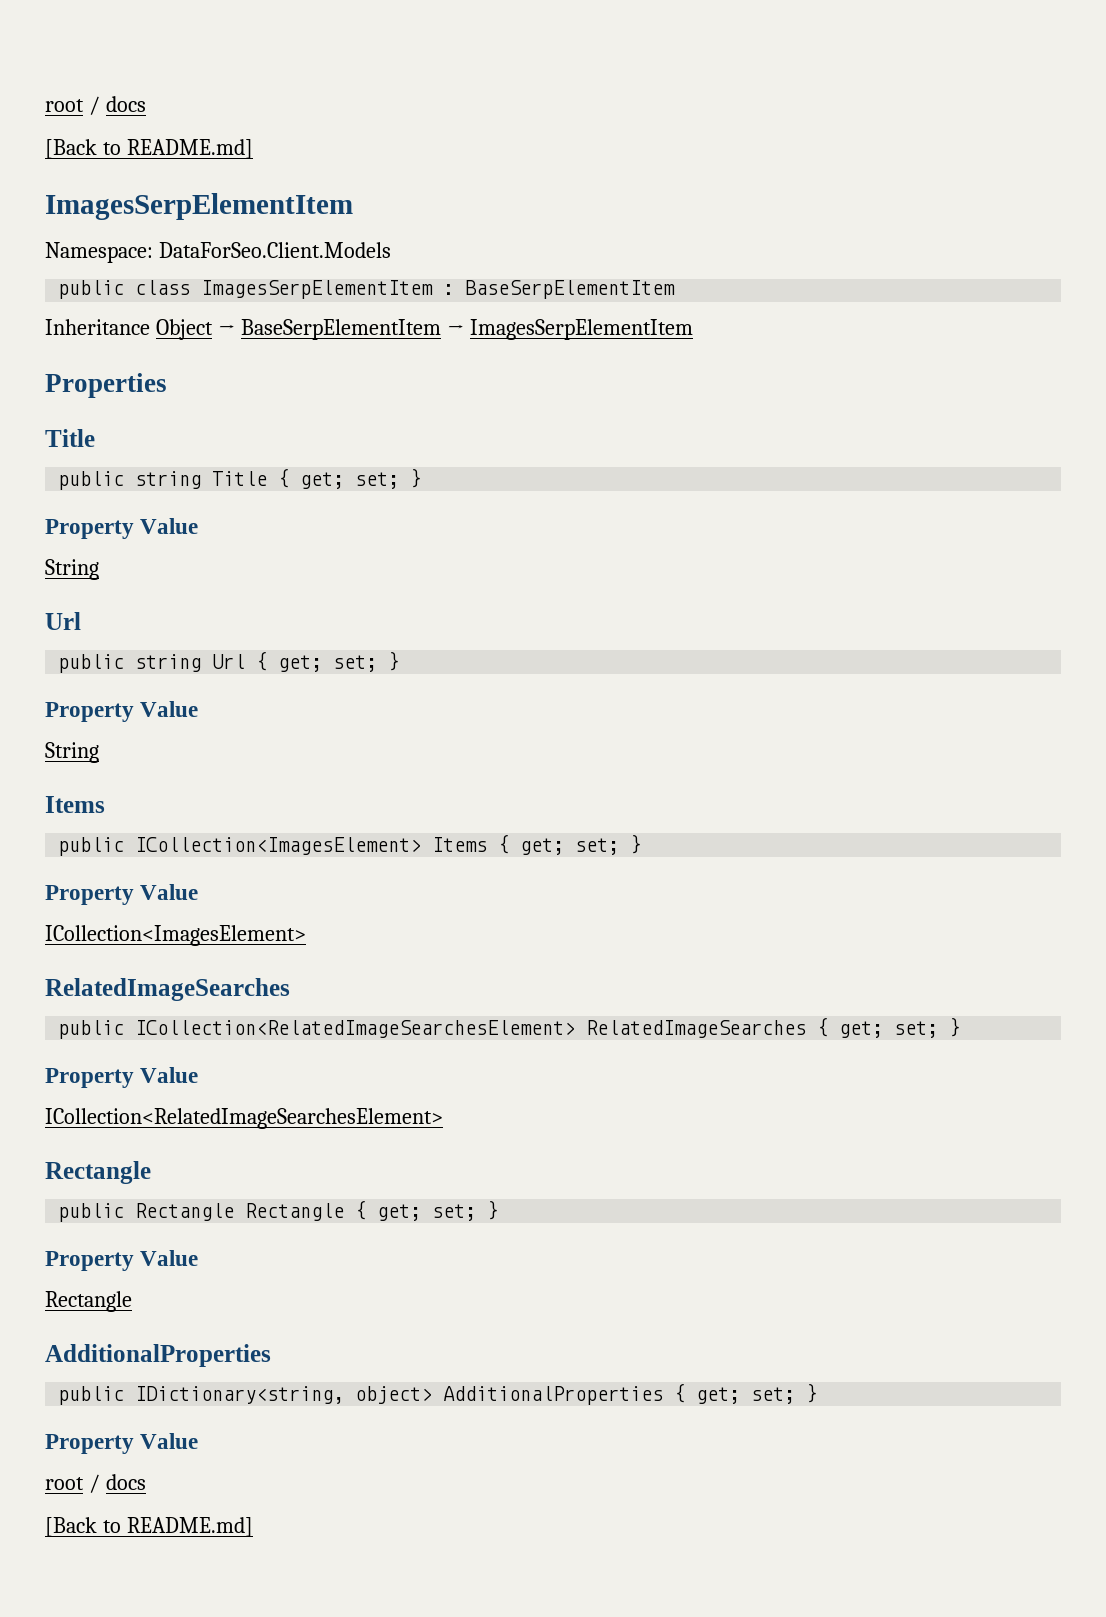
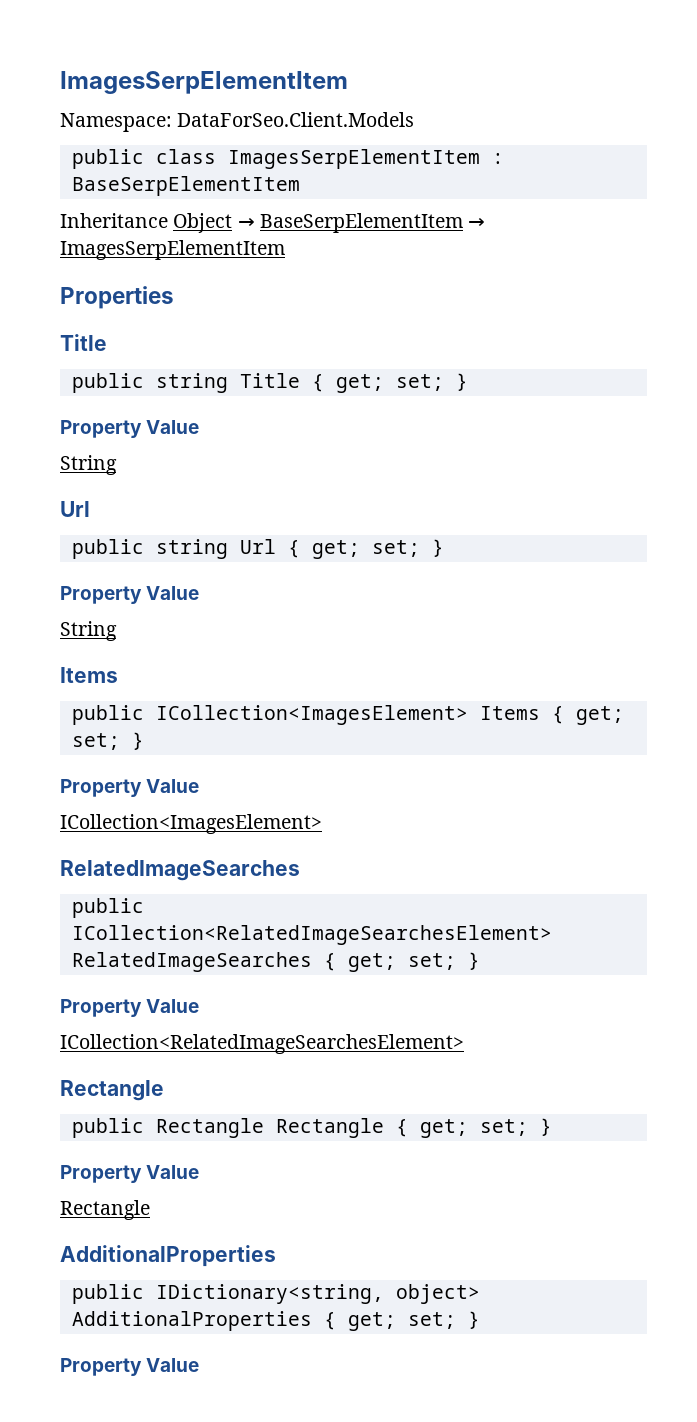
[45,96,146,115] [45,139,253,159] root / docs // [Back to README.md] // -> (60, 82) none
[45,1474,146,1493] [45,1517,253,1537] // root / docs // [Back to README.md] -> (200, 1365) none

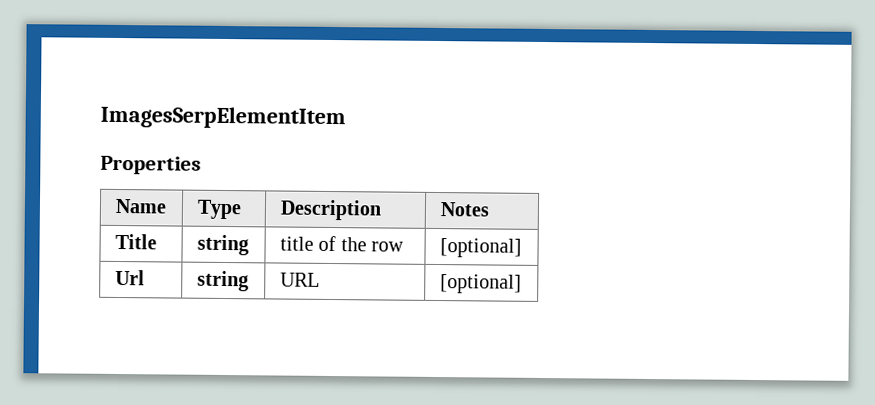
[60,71,348,94] [60,112,415,132] [71,149,504,169] [71,176,300,196] [60,213,486,233] [60,240,285,260] [60,286,174,309] [60,334,107,351] [71,373,468,393] [60,420,200,438] [60,455,117,475] [60,501,90,517] [71,539,444,559] [60,586,200,604] [60,621,117,641] [60,667,118,683] [71,705,624,725] [71,732,144,750] [60,779,200,797] [60,814,322,834] [60,860,300,881] [71,898,144,918] [71,925,552,945] [71,952,480,972] [60,999,200,1017] [60,1034,464,1054] [60,1080,164,1101] [71,1118,552,1138] [60,1165,200,1183] [60,1200,150,1220] [60,1245,276,1267] [71,1284,480,1304] [71,1311,480,1331] [60,1358,200,1376] ImagesSerpElementItem // Namespace: DataForSeo.Client.Models // public class ImagesSerpElementItem : BaseSerpElementItem // Inheritance Object → BaseSerpElementItem → ImagesSerpElementItem // Properties // Title // public string Title { get; set; } // Property Value // String // Url // public string Url { get; set; } // Property Value // String // Items // public ICollection<ImagesElement> Items { get; set; } // Property Value // ICollection<ImagesElement> // RelatedImageSearches // public ICollection<RelatedImageSearchesElement> RelatedImageSearches { get; set; } // Property Value // ICollection<RelatedImageSearchesElement> // Rectangle // public Rectangle Rectangle { get; set; } // Property Value // Rectangle // AdditionalProperties // public IDictionary<string, object> AdditionalProperties { get; set; } // Property Value -> [100,105,346,130] [100,155,201,175] [114,198,167,214] [196,199,242,220] [279,199,382,221] [439,202,490,217] [114,233,157,250] [196,234,249,256] [279,235,404,252] [439,238,522,258] [114,269,145,286] [196,270,249,292] [279,272,320,287] [439,274,522,294] ImagesSerpElementItem // Properties // Name | Type | Description | Notes // Title | string | title of the row | [optional] // Url | string | URL | [optional]

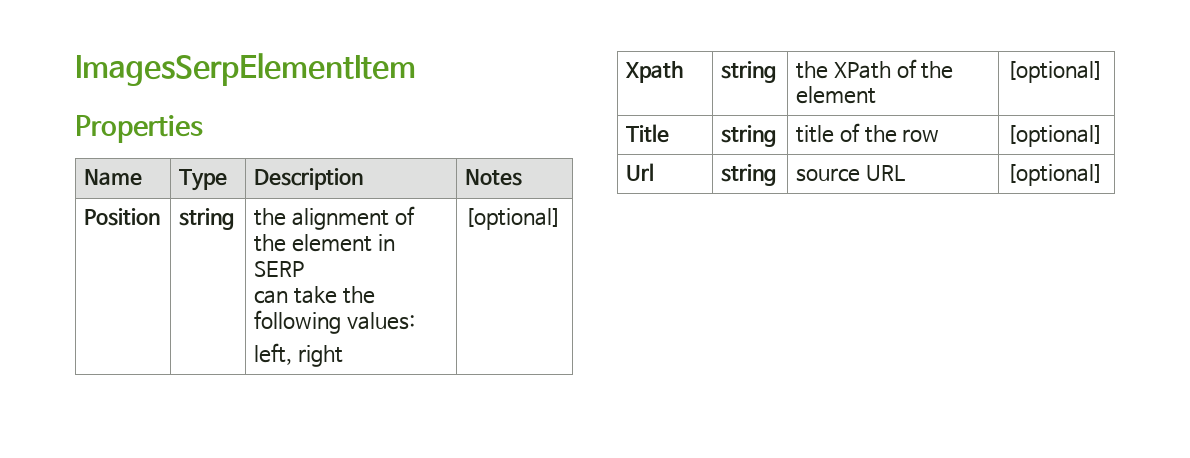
(490, 209) none -> [84,208,161,226] [179,208,235,230] [254,206,415,230] [254,234,395,252] [254,261,305,277] [254,286,375,304] [254,310,416,334] [254,343,344,367] [465,208,562,230] [625,61,684,83] [721,61,777,83] [796,59,954,79] [796,86,877,104] [1007,61,1104,83] // Position | string | the alignment of the element in SERP // can take the following values: // left, right | [optional] // Xpath | string | the XPath of the element | [optional]
(249, 281) none -> [796,168,861,182] source

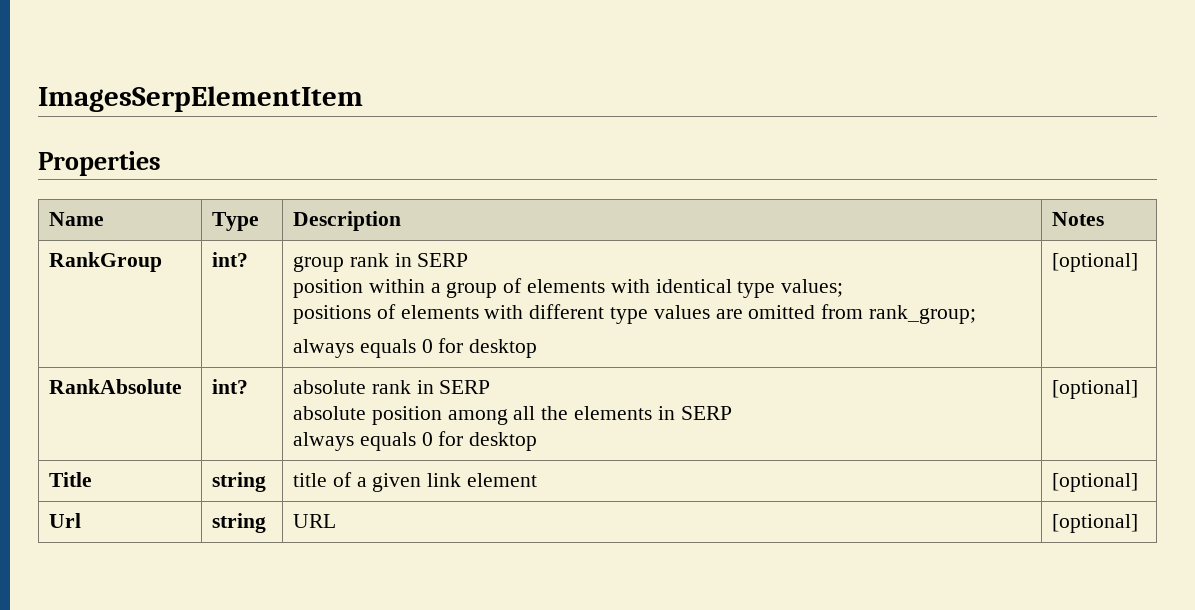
[84,208,161,226] [179,208,235,230] [254,206,415,230] [254,234,395,252] [254,261,305,277] [254,286,375,304] [254,310,416,334] [254,343,344,367] [465,208,562,230] [625,61,684,83] [721,61,777,83] [796,59,954,79] [796,86,877,104] Position | string | the alignment of the element in SERP // can take the following values: // left, right | [optional] // Xpath | string | the XPath of the element -> [49,252,163,272] [212,252,249,267] [293,253,469,272] [293,278,844,298] [293,304,977,324] [293,338,538,358] [1052,253,1139,272] [49,379,183,394] [212,379,249,394] [293,380,491,394] [293,406,732,425] [293,431,538,451] RankGroup | int? | group rank in SERP // position within a group of elements with identical type values; // positions of elements with different type values are omitted from rank_group; // always equals 0 for desktop | [optional] // RankAbsolute | int? | absolute rank in SERP // absolute position among all the elements in SERP // always equals 0 for desktop
[864,125,940,143] the row -> [356,473,538,492] a given link element
[796,168,861,182] source -> (267, 523) none

